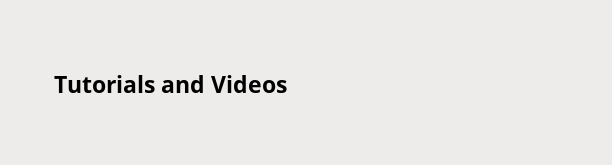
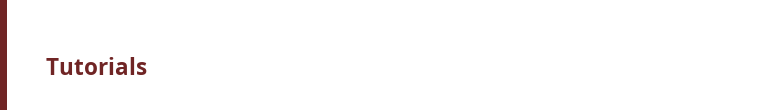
[161,75,288,93] and Videos -> (147, 66) none

